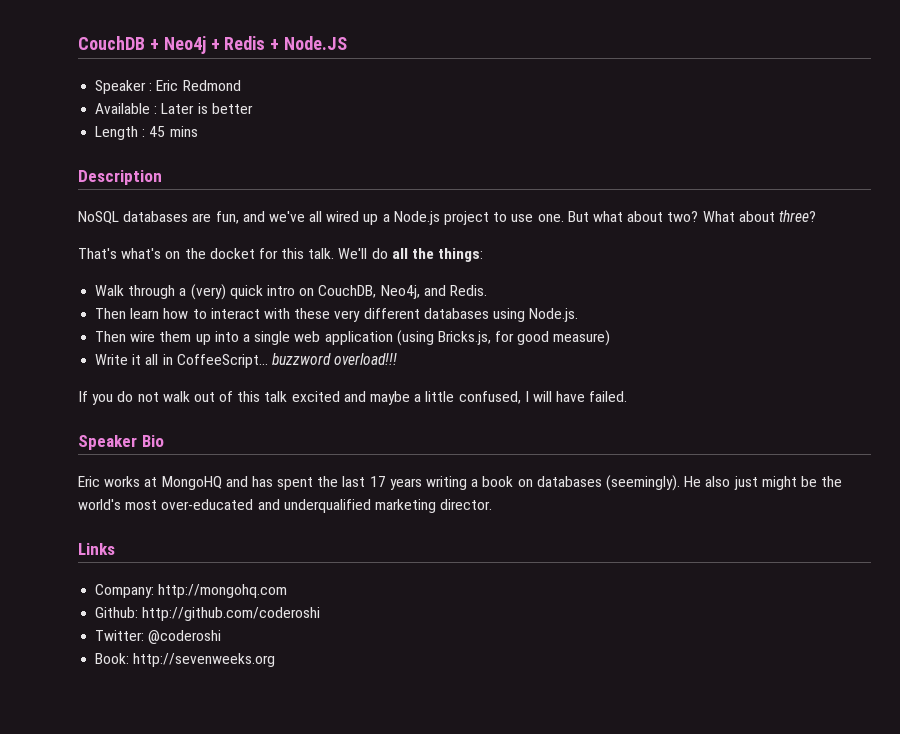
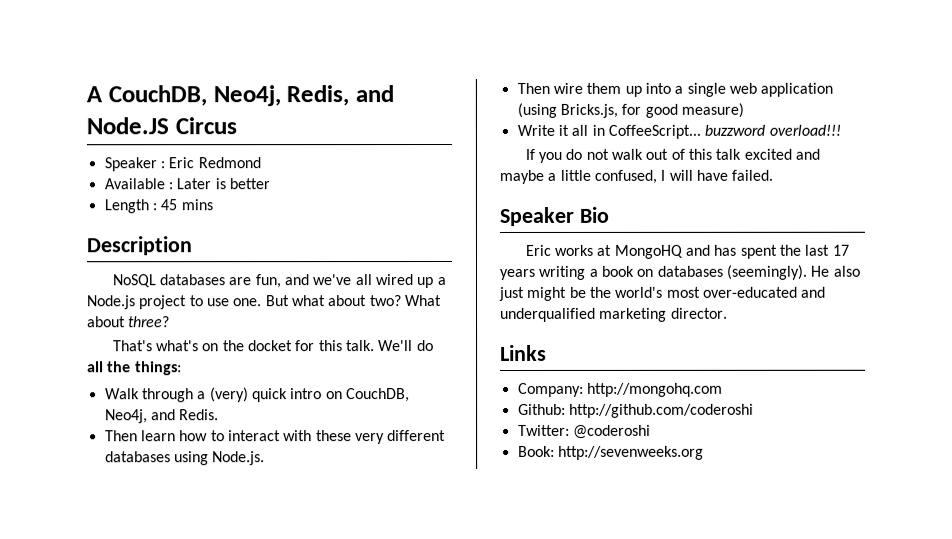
[78,36,280,54] CouchDB + Neo4j + Redis + -> [86,85,394,107] A CouchDB, Neo4j, Redis, and
(348, 43) none -> [174,117,237,135] Circus

